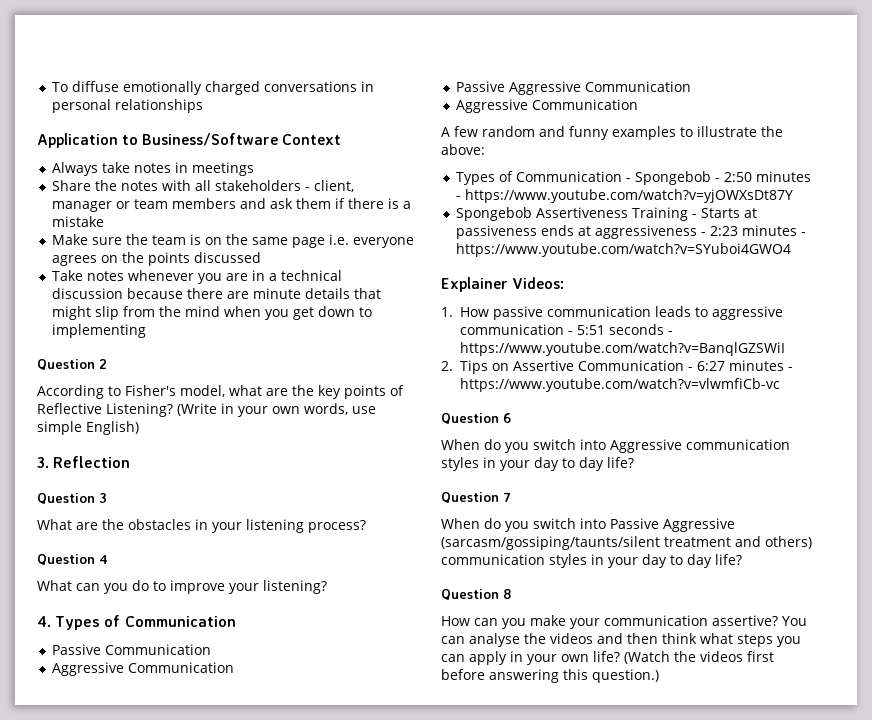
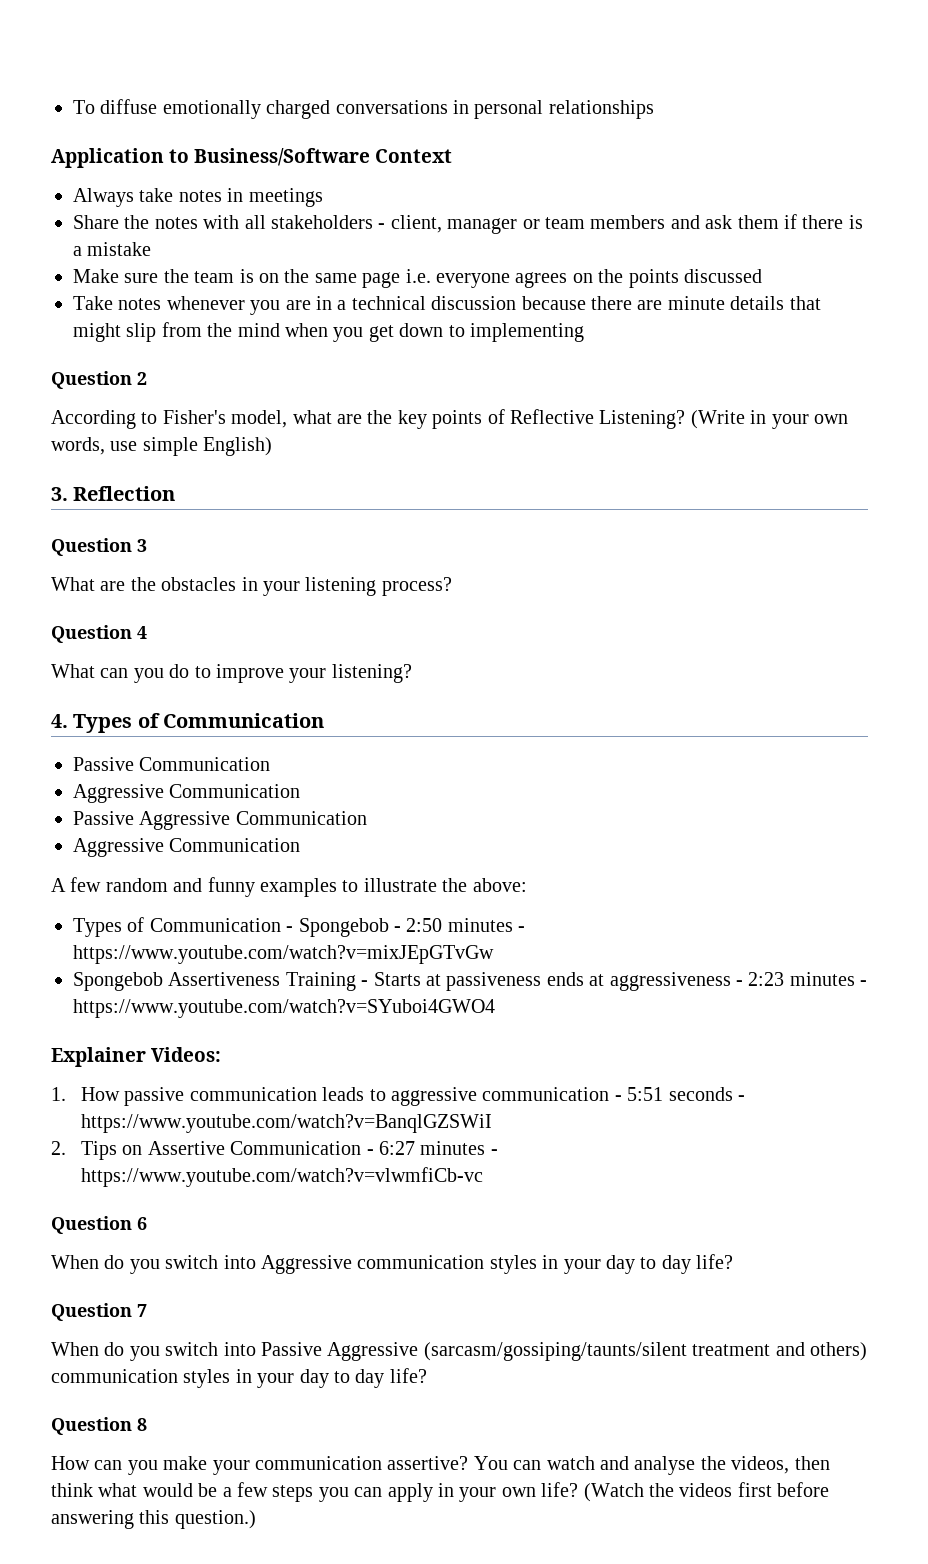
[464,189,793,203] https://www.youtube.com/watch?v=yjOWXsDt87Y -> [73,945,494,964] https://www.youtube.com/watch?v=mixJEpGTvGw
[469,633,733,647] analyse the videos and then think what -> [546,1456,830,1475] [51,1482,268,1497] watch and analyse the videos, then think what would be a few

